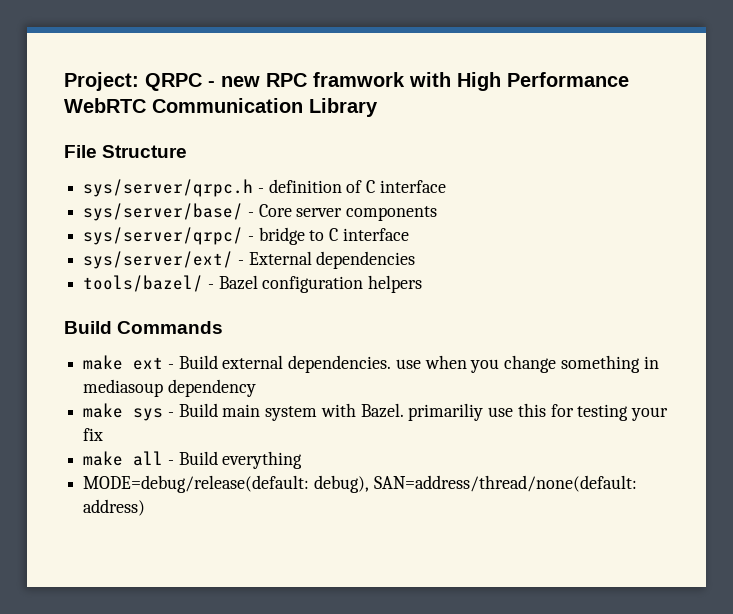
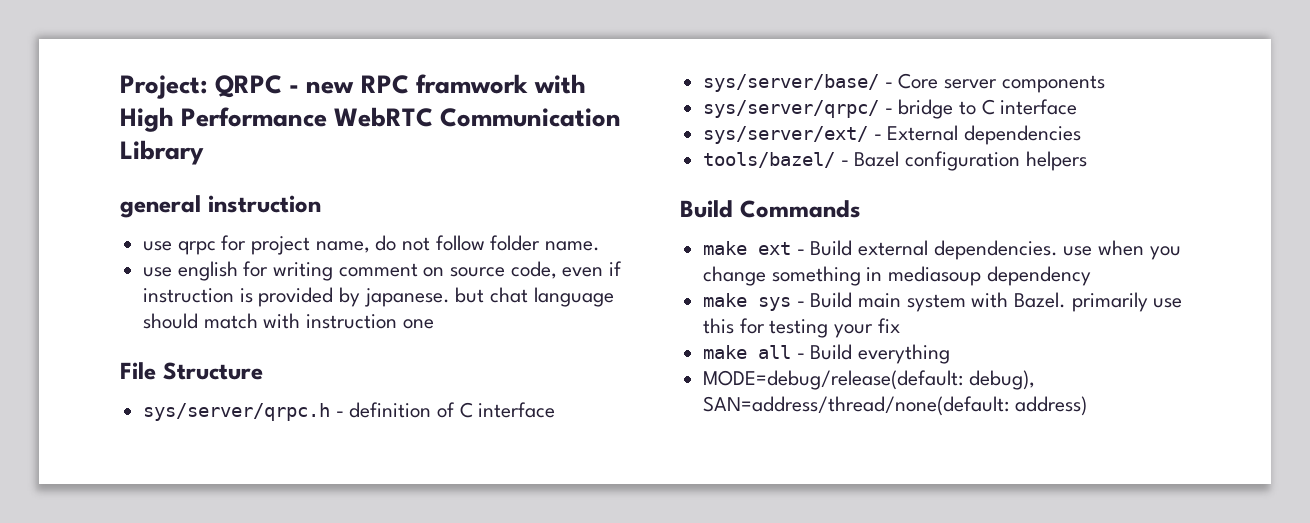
(378, 107) none -> [120,195,321,218] [143,235,601,255] [143,261,623,281] [143,287,614,307] [143,313,434,329] // general instruction // use qrpc for project name, do not follow folder name. // use english for writing comment on source code, even if instruction is provided by japanese. but chat language should match with instruction one
[408,403,484,421] primariliy -> [1071,292,1148,312] primarily

